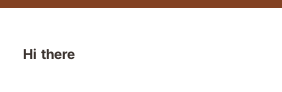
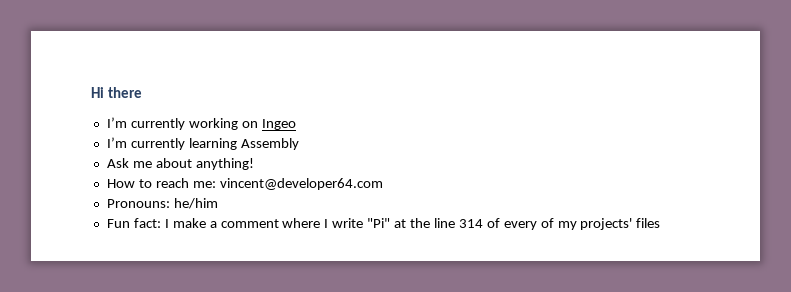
(75, 54) none -> [106,117,296,130] [106,137,299,150] [106,158,254,170] [106,178,383,190] [106,198,218,209] [106,218,661,230] // I’m currently working on Ingeo // I’m currently learning Assembly // Ask me about anything! // How to reach me: vincent@developer64.com // Pronouns: he/him // Fun fact: I make a comment where I write "Pi" at the line 314 of every of my projects' files

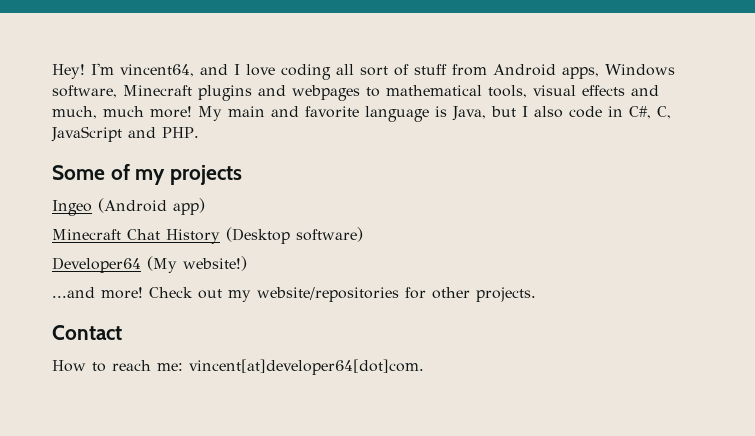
[91,87,143,98] [106,117,296,130] [106,137,299,150] [106,158,254,170] [106,178,383,190] [106,198,218,209] [106,218,661,230] Hi there // I’m currently working on Ingeo // I’m currently learning Assembly // Ask me about anything! // How to reach me: vincent@developer64.com // Pronouns: he/him // Fun fact: I make a comment where I write "Pi" at the line 314 of every of my projects' files -> [52,63,675,80] [52,85,659,101] [52,106,671,122] [51,126,199,142] [52,164,243,185] [52,198,205,216] [52,227,363,244] [52,256,247,273] [52,287,536,302] [52,325,122,340] [52,359,424,375] Hey! I'm vincent64, and I love coding all sort of stuff from Android apps, Windows software, Minecraft plugins and webpages to mathematical tools, visual effects and much, much more! My main and favorite language is Java, but I also code in C#, C, JavaScript and PHP. // Some of my projects // Ingeo (Android app) // Minecraft Chat History (Desktop software) // Developer64 (My website!) // ...and more! Check out my website/repositories for other projects. // Contact // How to reach me: vincent[at]developer64[dot]com.

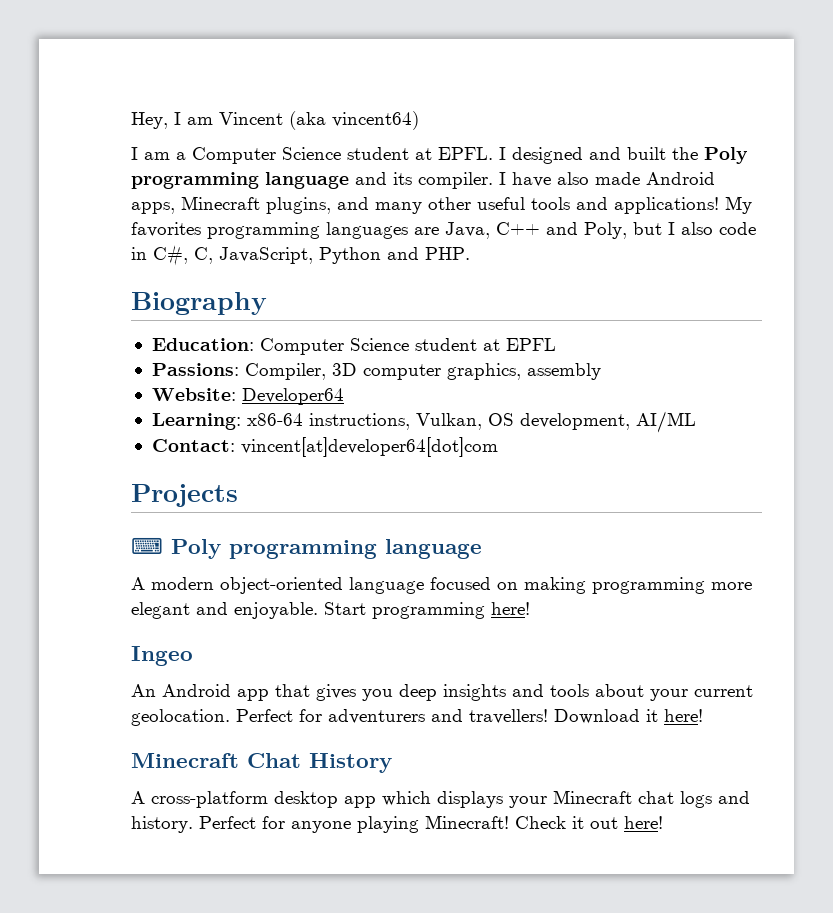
[52,63,675,80] [52,85,659,101] [52,106,486,122] Hey! I'm vincent64, and I love coding all sort of stuff from Android apps, Windows software, Minecraft plugins and webpages to mathematical tools, visual effects and much, much more! My main and favorite language is Java, -> [131,111,419,130] [131,147,748,164] [131,172,715,189] [131,196,752,214] [131,222,627,239] Hey, I am Vincent (aka vincent64) // I am a Computer Science student at EPFL. I designed and built the Poly programming language and its compiler. I have also made Android apps, Minecraft plugins, and many other useful tools and applications! My favorites programming languages are Java, C++ and Poly,
[51,126,122,142] JavaScript -> [219,247,381,264] JavaScript, Python
[52,164,243,185] [52,198,205,216] [52,227,363,244] [52,256,247,273] [52,287,536,302] [52,325,122,340] [52,359,424,375] Some of my projects // Ingeo (Android app) // Minecraft Chat History (Desktop software) // Developer64 (My website!) // ...and more! Check out my website/repositories for other projects. // Contact // How to reach me: vincent[at]developer64[dot]com. -> [131,292,267,315] [151,338,556,355] [151,363,601,380] [151,388,344,405] [151,411,696,433] [151,437,498,457] [131,484,238,507] [131,537,482,559] [131,577,752,594] [131,602,530,619] [131,646,193,666] [131,684,753,701] [131,709,703,726] [131,753,392,773] [131,790,750,808] [131,815,663,833] Biography // Education: Computer Science student at EPFL // Passions: Compiler, 3D computer graphics, assembly // Website: Developer64 // Learning: x86-64 instructions, Vulkan, OS development, AI/ML // Contact: vincent[at]developer64[dot]com // Projects // ⌨ Poly programming language // A modern object-oriented language focused on making programming more elegant and enjoyable. Start programming here! // Ingeo // An Android app that gives you deep insights and tools about your current geolocation. Perfect for adventurers and travellers! Download it here! // Minecraft Chat History // A cross-platform desktop app which displays your Minecraft chat logs and history. Perfect for anyone playing Minecraft! Check it out here!

